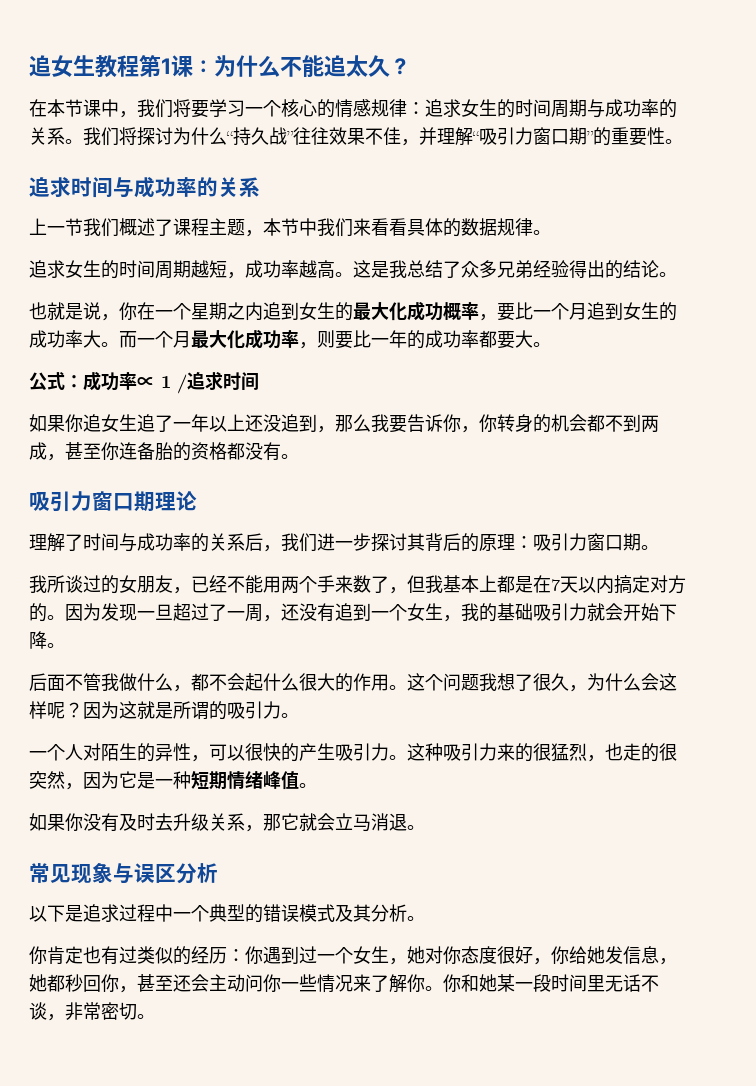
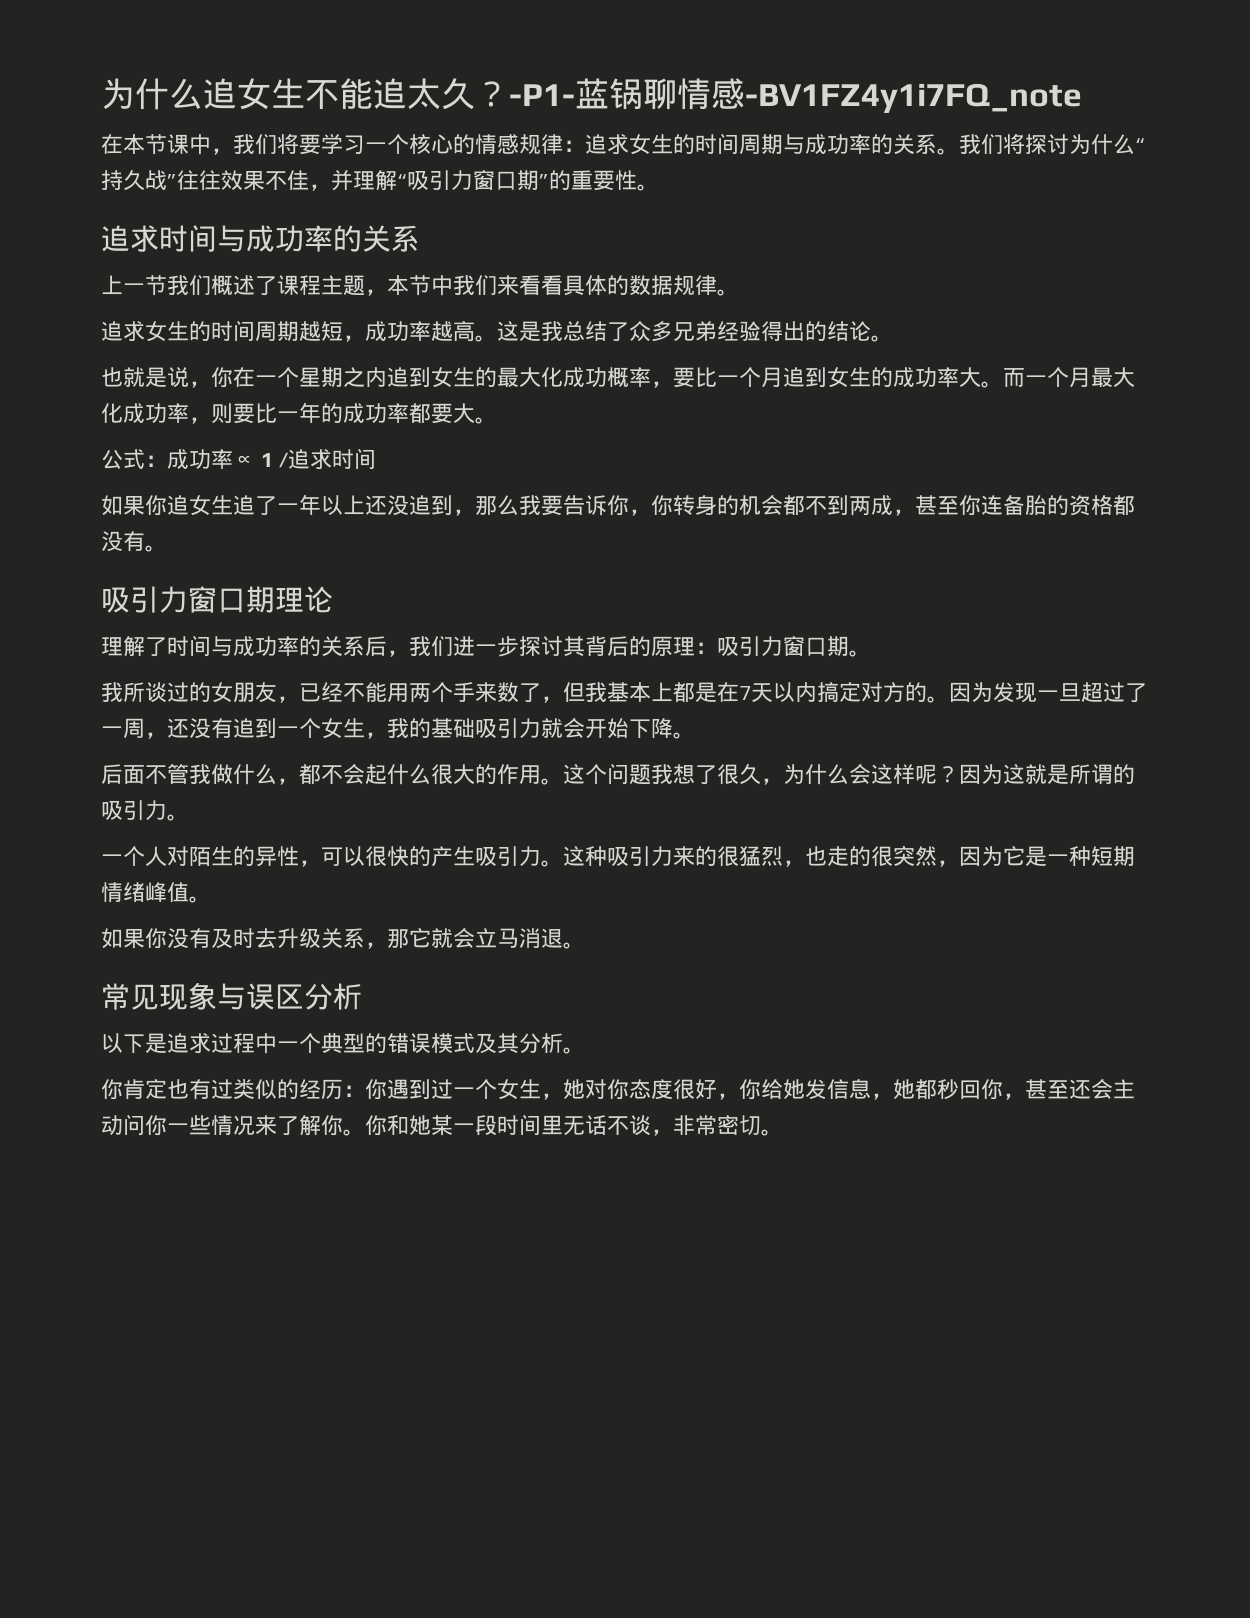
[29,55,280,78] 追女生教程第1课：为什么 -> [101,78,305,110] 为什么追女生
(411, 66) none -> [509,78,1082,113] -P1-蓝锅聊情感-BV1FZ4y1i7FQ_note

